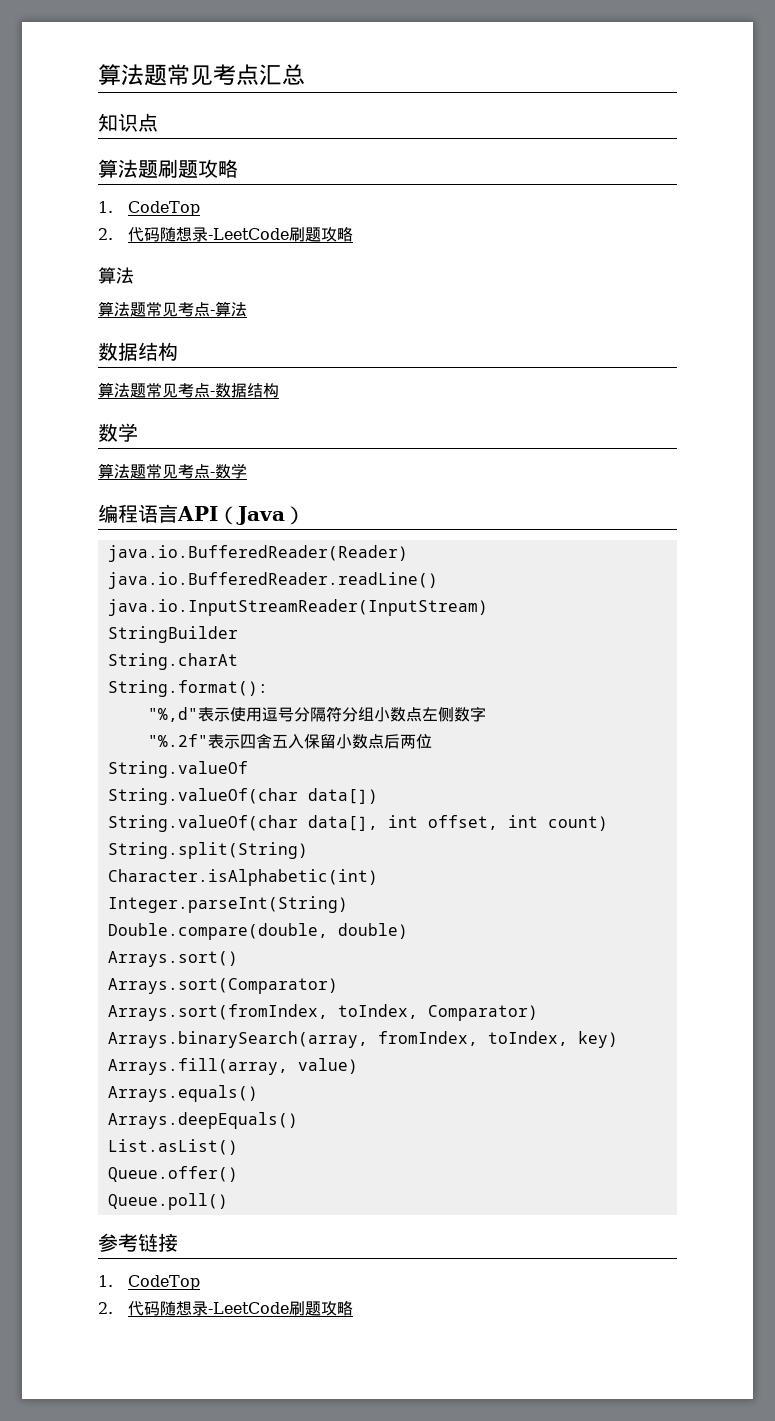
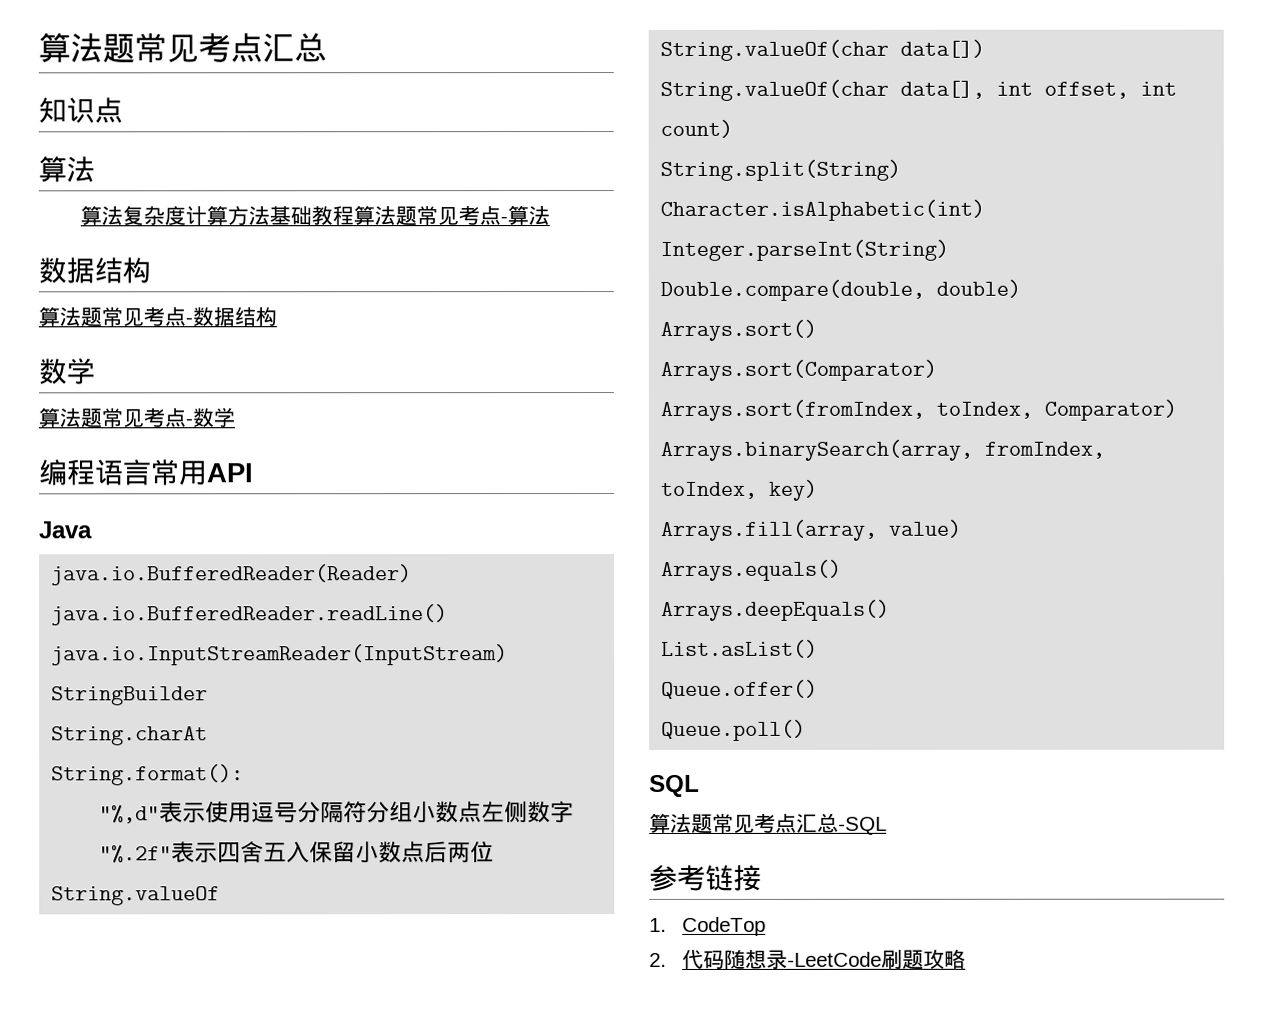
[138,159,238,178] [98,201,200,216] [98,227,353,242] [98,267,134,284] 题刷题攻略 // 1. CodeTop // 2.代码随想录-LeetCode刷题攻略 // 算法 // -> [80,205,355,227] // 算法复杂度计算方法基础教程
(178, 513) none -> [150,459,207,486] 常用
[218,506,238,525] （ -> (253, 473) //
[285,506,305,525] ） -> (93, 530) none
(228, 1201) none -> [649,774,700,797] [649,812,887,835] // SQL // 算法题常见考点汇总-SQL

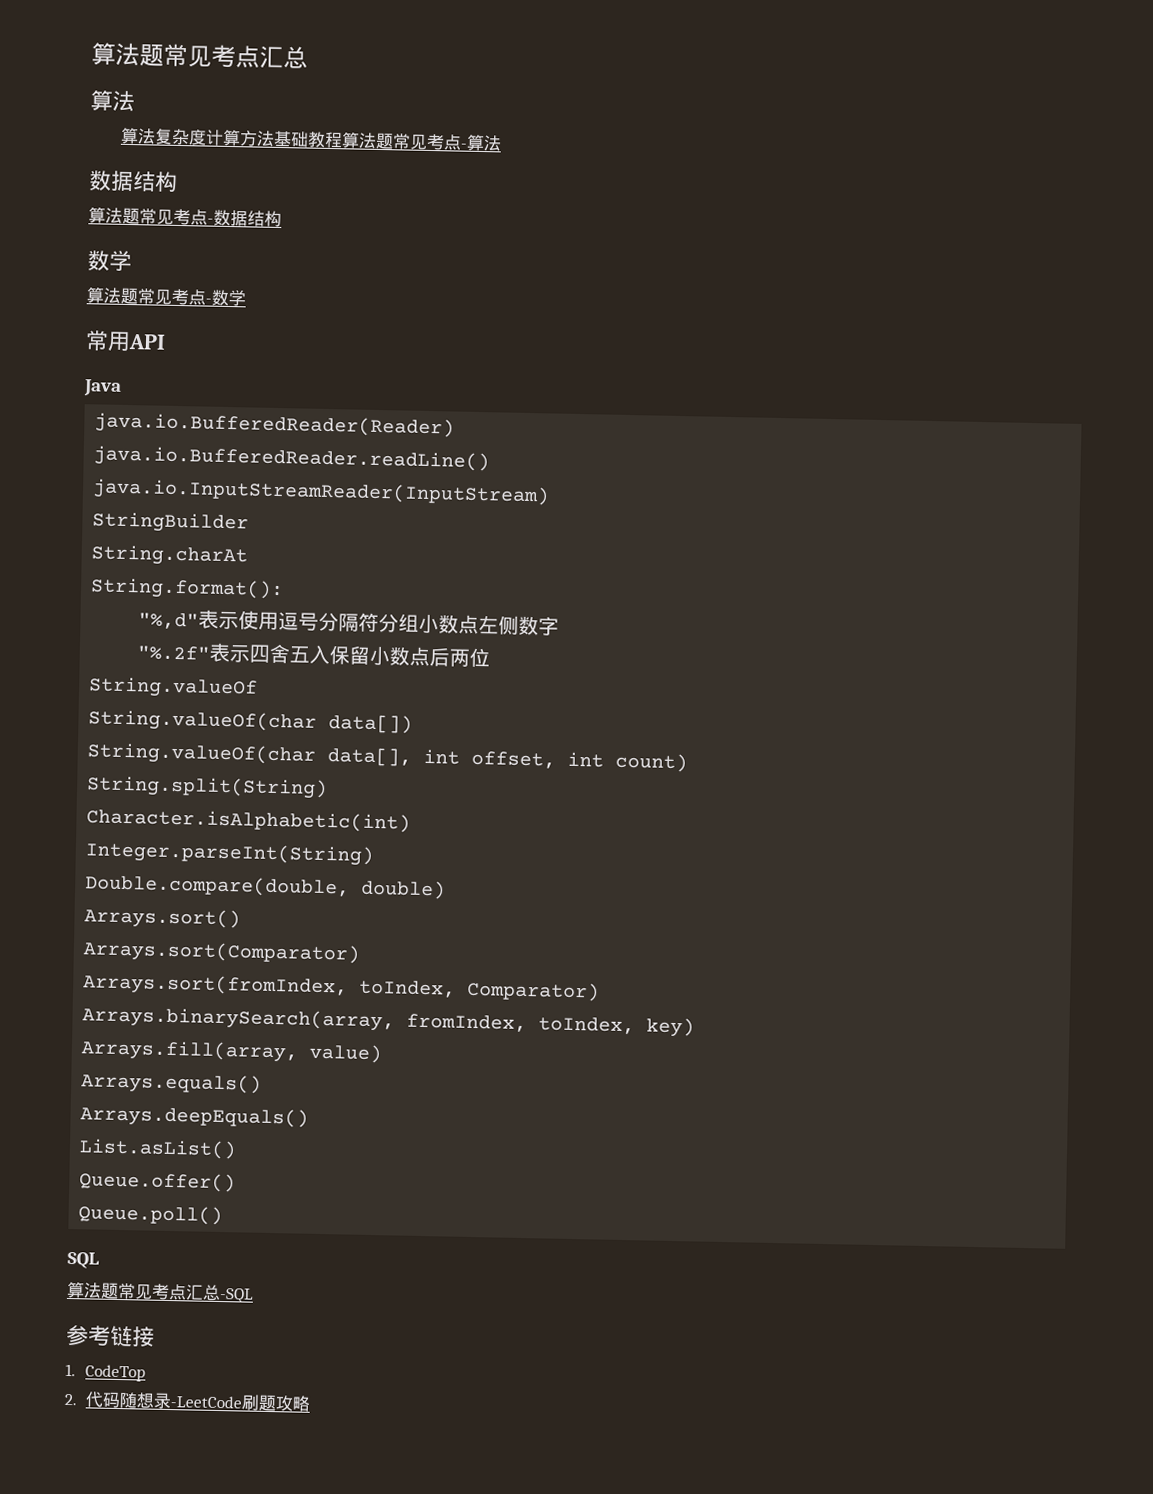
[38,32,327,64] [38,97,123,124] 算法题常见考点汇总 // 知识点 -> [91,42,308,70] 算法题常见考点汇总
[38,459,151,486] 编程语言 -> (247, 298) none

